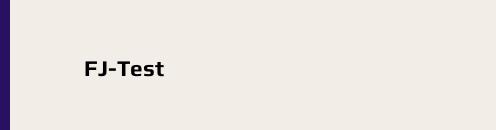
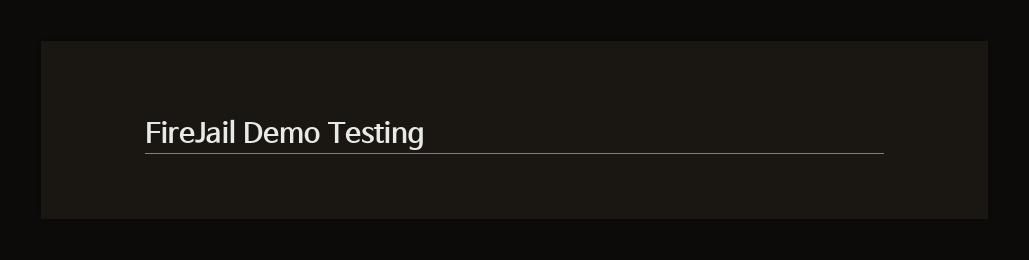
[84,61,164,77] FJ-Test -> [145,119,424,150] FireJail Demo Testing

